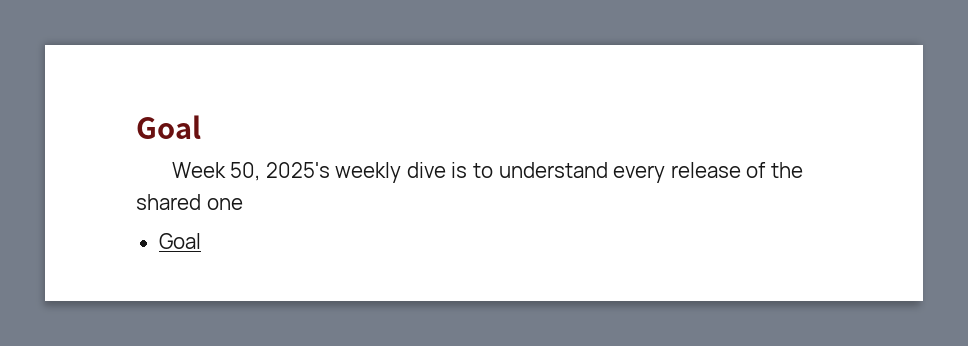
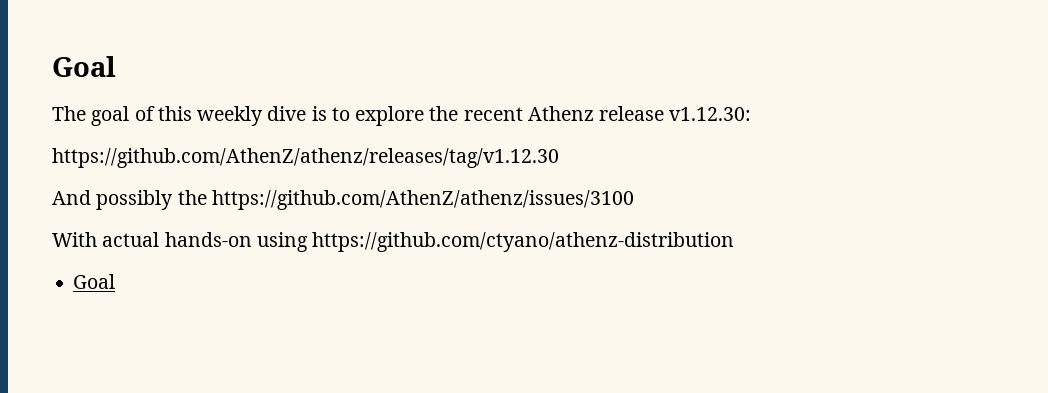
[171,162,803,183] [136,194,243,210] Week 50, 2025's weekly dive is to understand every release of the shared one -> [52,106,752,126] [52,148,559,168] [52,190,634,210] [52,232,735,252] The goal of this weekly dive is to explore the recent Athenz release v1.12.30: // https://github.com/AthenZ/athenz/releases/tag/v1.12.30 // And possibly the https://github.com/AthenZ/athenz/issues/3100 // With actual hands-on using https://github.com/ctyano/athenz-distribution

